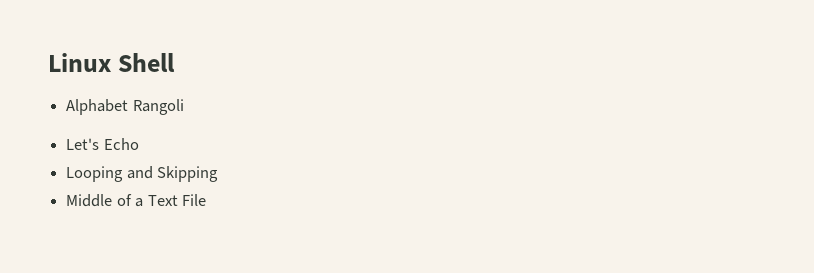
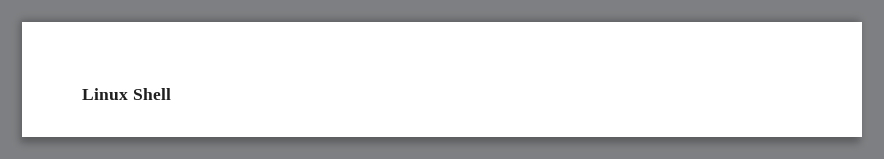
[66,99,184,115] [66,138,139,150] [66,166,219,182] [66,194,206,207] // Alphabet Rangoli // Let's Echo // Looping and Skipping // Middle of a Text File -> (171, 94) none

